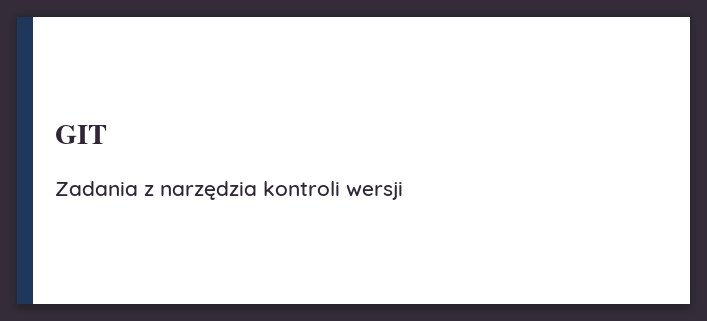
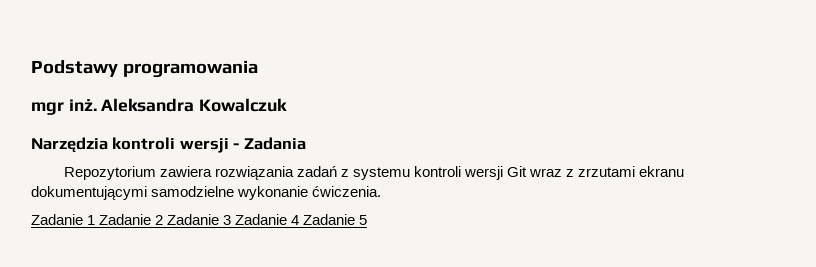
[55,125,107,144] [55,181,403,200] GIT // Zadania z narzędzia kontroli wersji -> [31,60,258,78] [31,98,288,115] [31,137,306,153] [63,166,685,180] [31,186,382,200] [31,214,368,225] Podstawy programowania // mgr inż. Aleksandra Kowalczuk // Narzędzia kontroli wersji - Zadania // Repozytorium zawiera rozwiązania zadań z systemu kontroli wersji Git wraz z zrzutami ekranu dokumentującymi samodzielne wykonanie ćwiczenia. // Zadanie 1 Zadanie 2 Zadanie 3 Zadanie 4 Zadanie 5

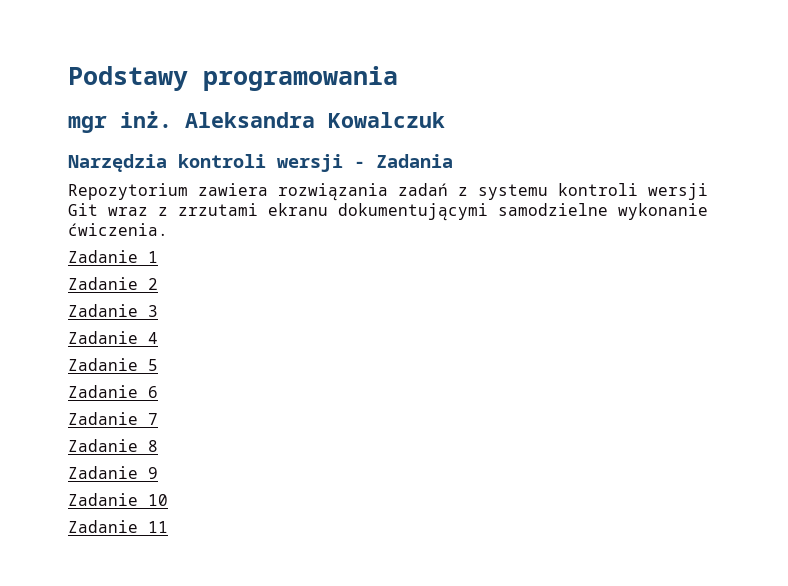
(96, 220) none -> (158, 257) //
(164, 220) none -> (158, 284) //
(232, 220) none -> (158, 311) //
(300, 220) none -> (158, 338) //
(368, 220) none -> [68,385,158,398] [68,412,158,425] [68,439,158,452] [68,466,158,479] [68,493,168,506] [68,520,168,533] // Zadanie 6 // Zadanie 7 // Zadanie 8 // Zadanie 9 // Zadanie 10 // Zadanie 11

